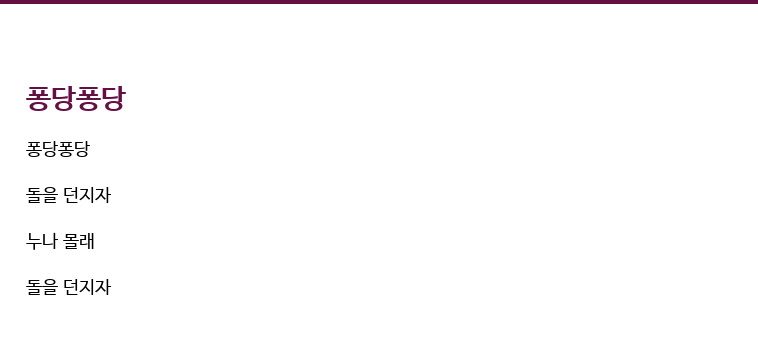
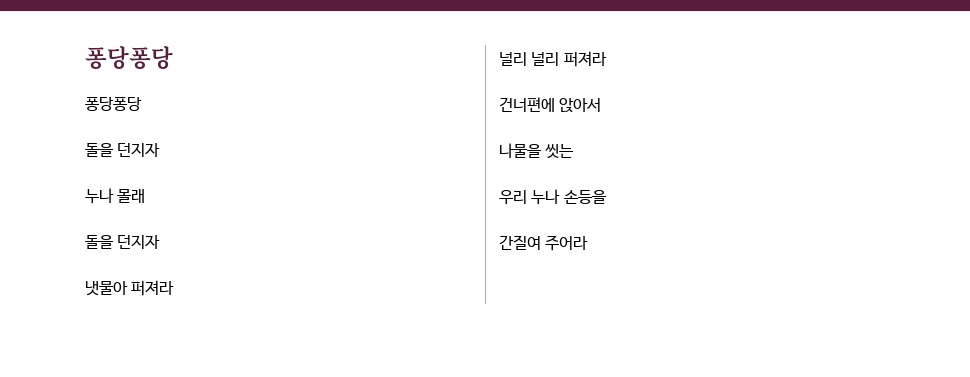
(112, 287) none -> [85,280,175,296] [499,51,607,67] [499,97,602,113] [499,143,575,159] [499,189,607,205] [499,235,589,251] // 냇물아 퍼져라 // 널리 널리 퍼져라 // 건너편에 앉아서 // 나물을 씻는 // 우리 누나 손등을 // 간질여 주어라

